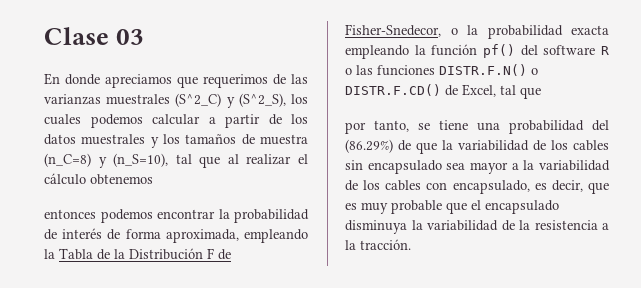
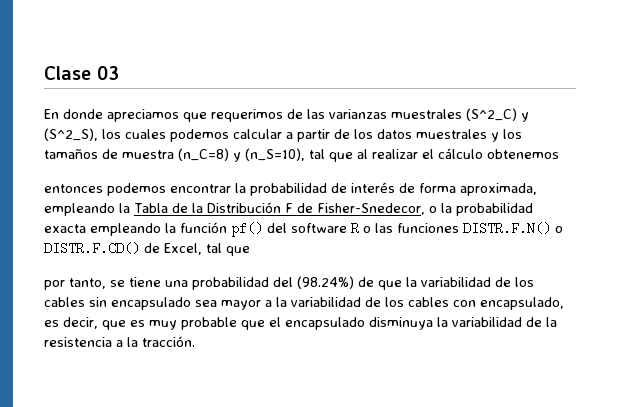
[345,139,393,153] (86.29%) -> [297,276,354,289] (98.24%)

